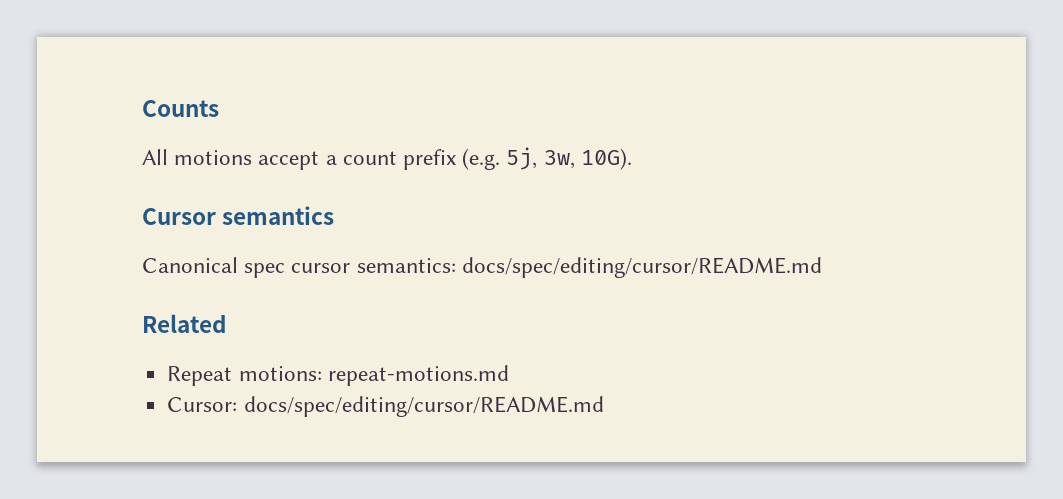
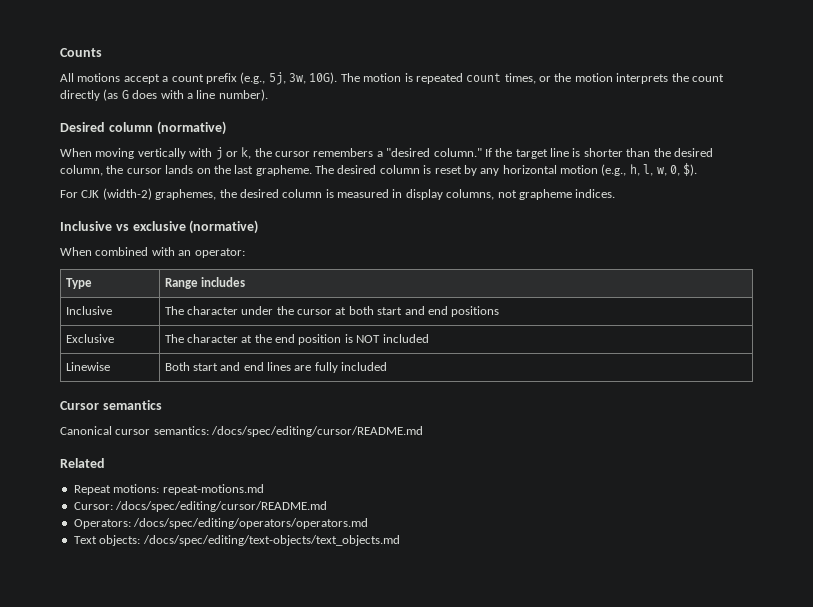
[462,148,501,170] (e.g. -> [240,72,266,84] (e.g.,
(632, 159) none -> [340,73,724,84] [60,89,268,101] [60,121,226,135] [60,147,713,160] [60,163,698,176] [60,188,616,200] [60,220,259,234] [60,247,245,258] [65,278,92,289] [164,277,245,289] [65,306,112,315] [164,306,500,317] [65,334,114,343] [164,334,429,345] [65,362,110,371] [164,362,388,373] The motion is repeated count times, or the motion interprets the count directly (as G does with a line number). // Desired column (normative) // When moving vertically with j or k, the cursor remembers a "desired column." If the target line is shorter than the desired column, the cursor lands on the last grapheme. The desired column is reset by any horizontal motion (e.g., h, l, w, 0, $). // For CJK (width-2) graphemes, the desired column is measured in display columns, not grapheme indices. // Inclusive vs exclusive (normative) // When combined with an operator: // Type | Range includes // Inclusive | The character under the cursor at both start and end positions // Exclusive | The character at the end position is NOT included // Linewise | Both start and end lines are fully included
[244,263,286,278] spec -> (112, 430) none
[461,257,822,278] docs/spec/editing/cursor/README.md -> [211,426,424,437] /docs/spec/editing/cursor/README.md
[243,396,604,417] docs/spec/editing/cursor/README.md -> [115,501,328,512] [73,518,369,529] [73,535,400,546] /docs/spec/editing/cursor/README.md // Operators: /docs/spec/editing/operators/operators.md // Text objects: /docs/spec/editing/text-objects/text_objects.md

